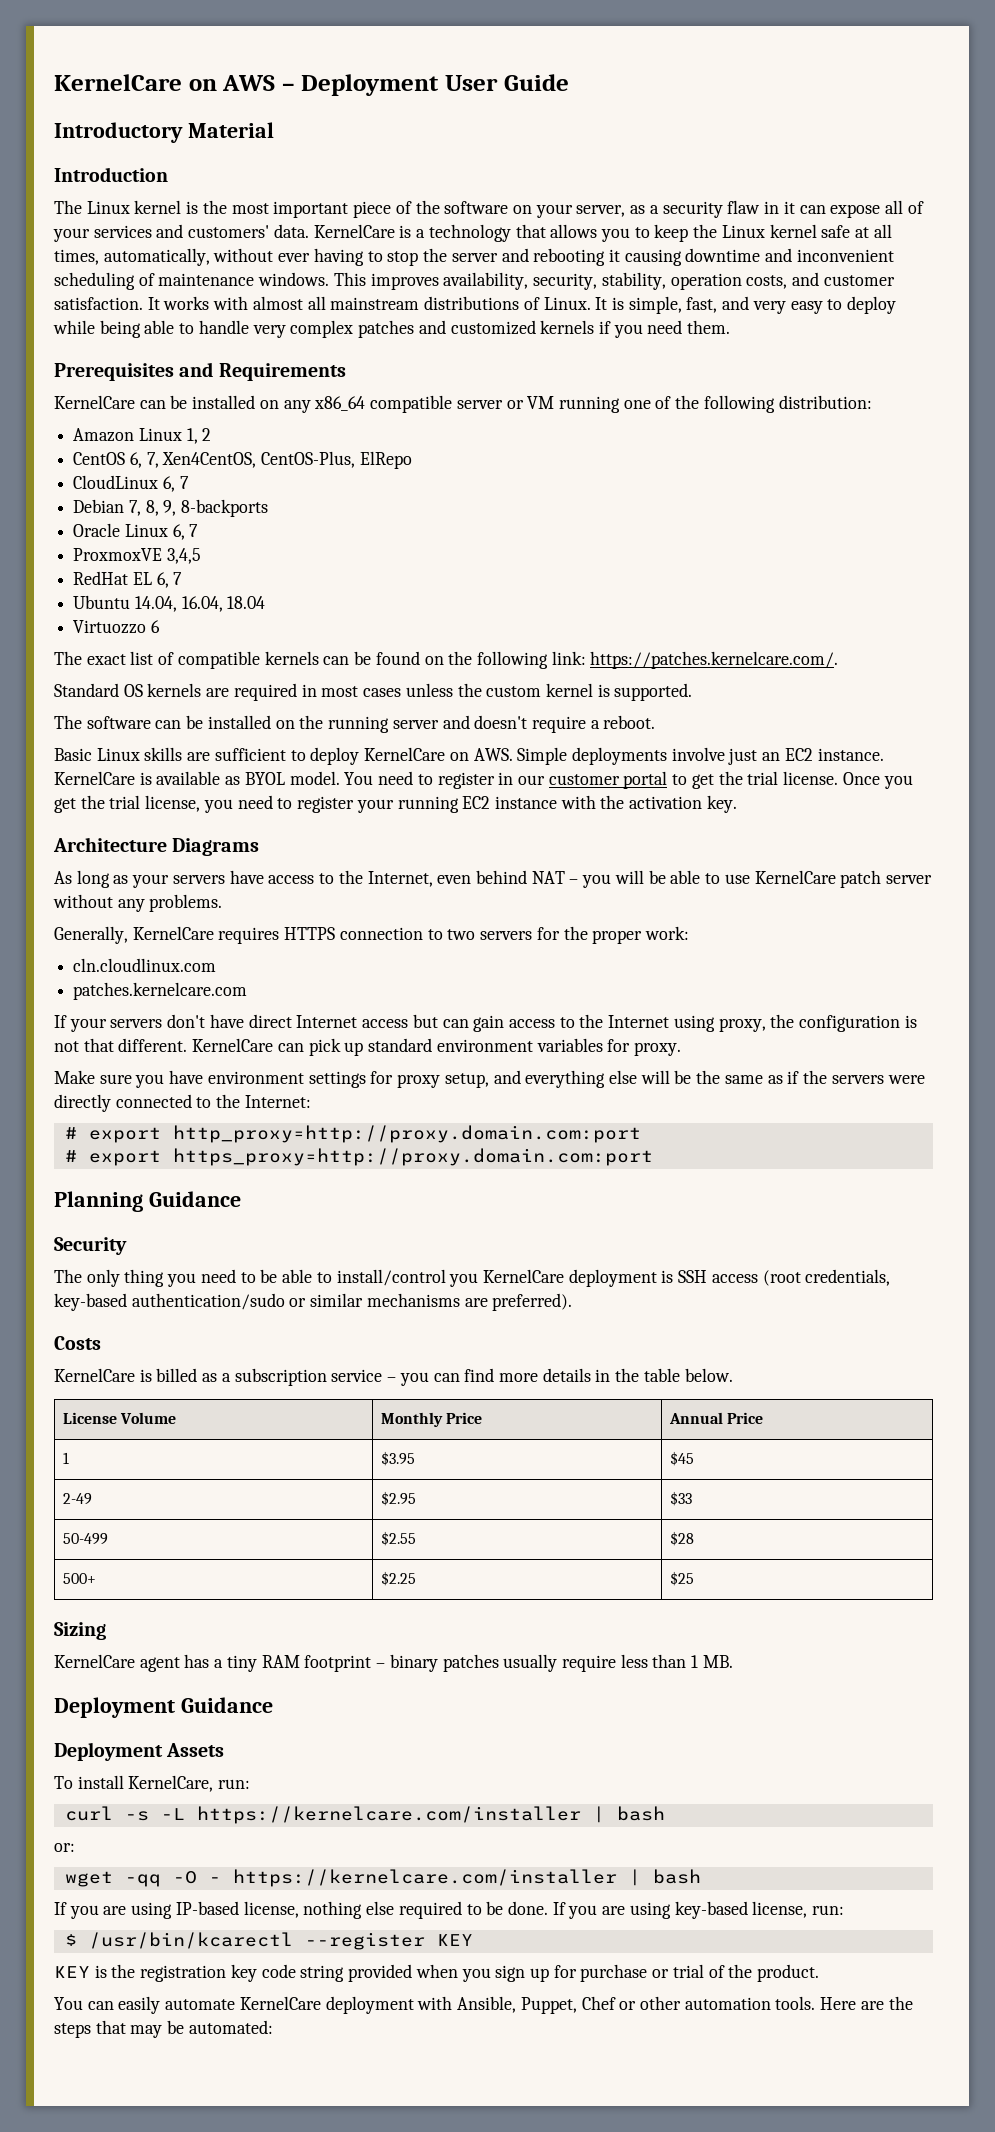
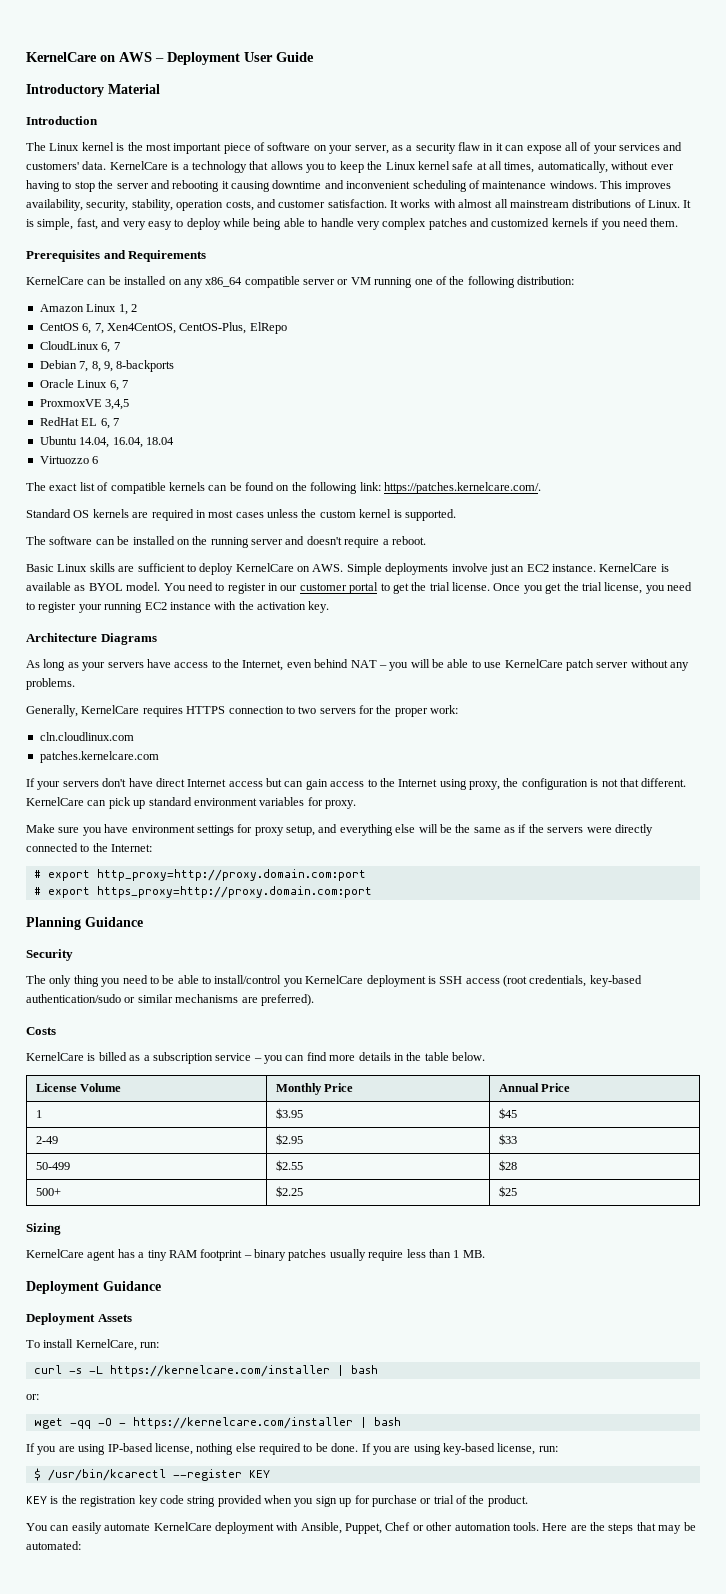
[415,200,440,214] the -> (265, 146) none

